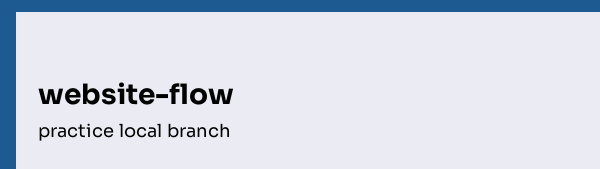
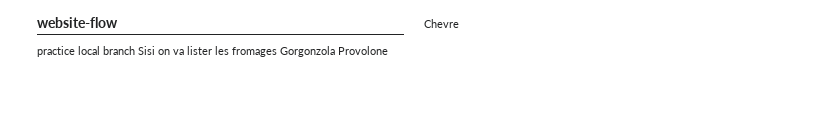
(231, 130) none -> [138,46,388,57] [424,19,459,28] Sisi on va lister les fromages Gorgonzola Provolone Chevre

